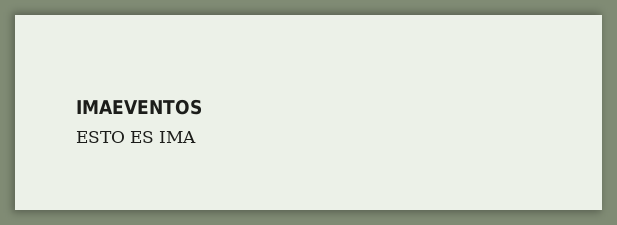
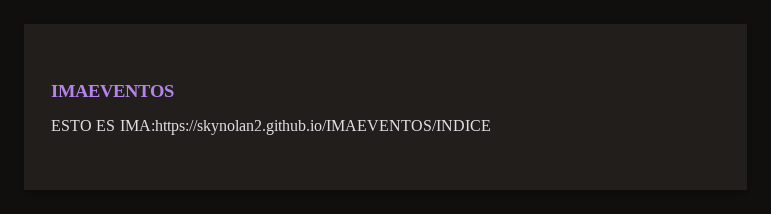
[159,131,196,143] IMA -> [119,120,491,135] IMA:https://skynolan2.github.io/IMAEVENTOS/INDICE

